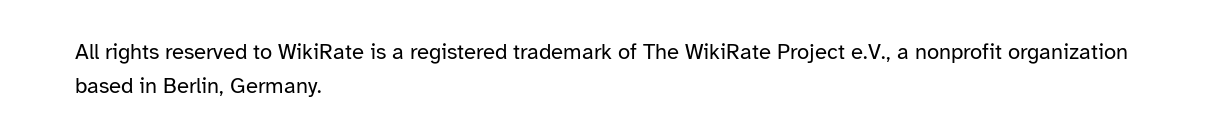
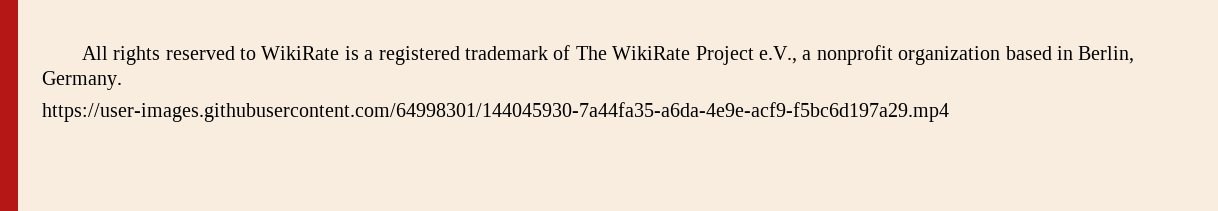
(322, 87) none -> [42,102,949,122] // https://user-images.githubusercontent.com/64998301/144045930-7a44fa35-a6da-4e9e-acf9-f5bc6d197a29.mp4

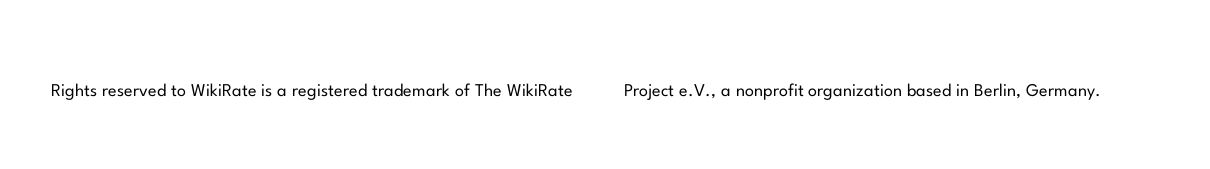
[81,46,161,65] All rights -> [51,83,97,100] Rights
[42,102,949,122] // https://user-images.githubusercontent.com/64998301/144045930-7a44fa35-a6da-4e9e-acf9-f5bc6d197a29.mp4 -> (1101, 91) none

